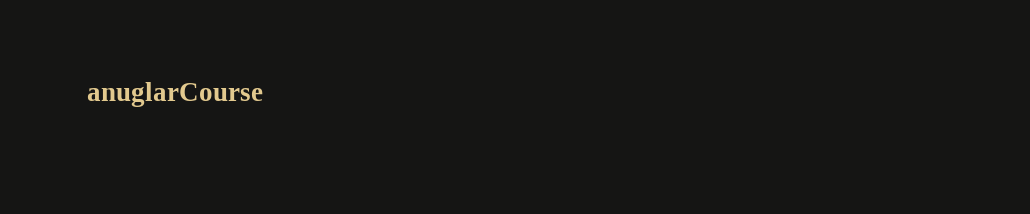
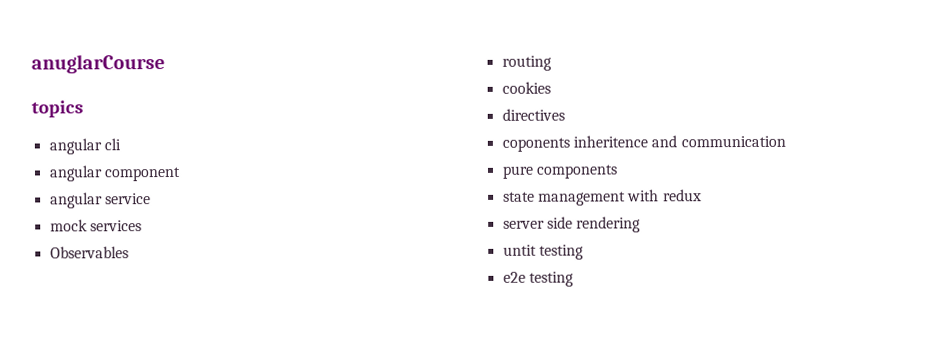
(263, 94) none -> [31,100,83,118] [48,138,121,155] [48,165,181,182] [49,192,151,209] [49,219,142,232] [49,246,129,259] [501,55,552,71] [501,81,551,94] [501,108,565,121] [501,135,786,152] [501,164,618,179] [502,189,702,206] [502,216,642,233] [502,244,584,260] [502,271,574,287] // topics // angular cli // angular component // angular service // mock services // Observables // routing // cookies // directives // coponents inheritence and communication // pure components // state management with redux // server side rendering // untit testing // e2e testing

